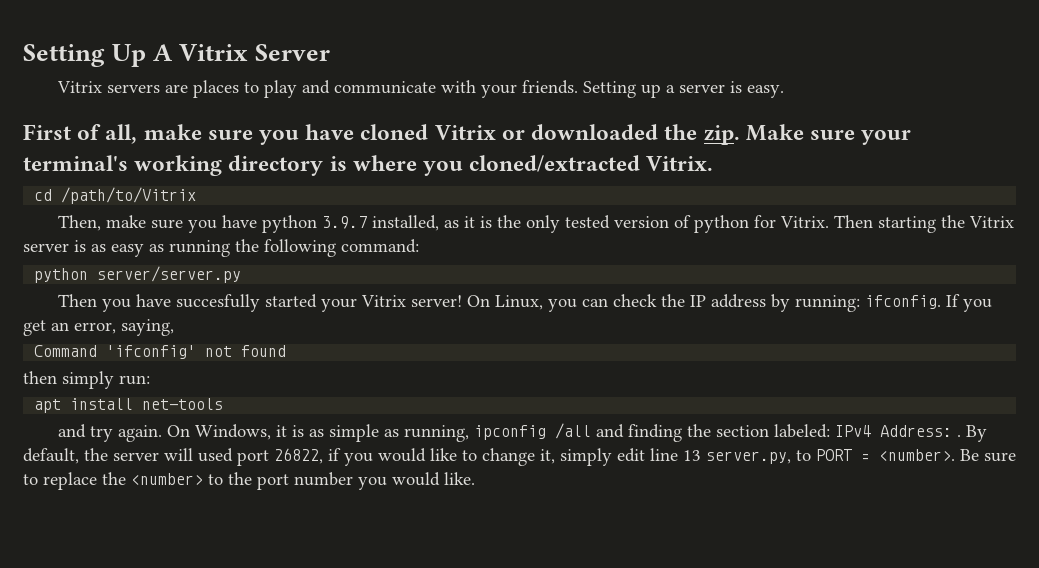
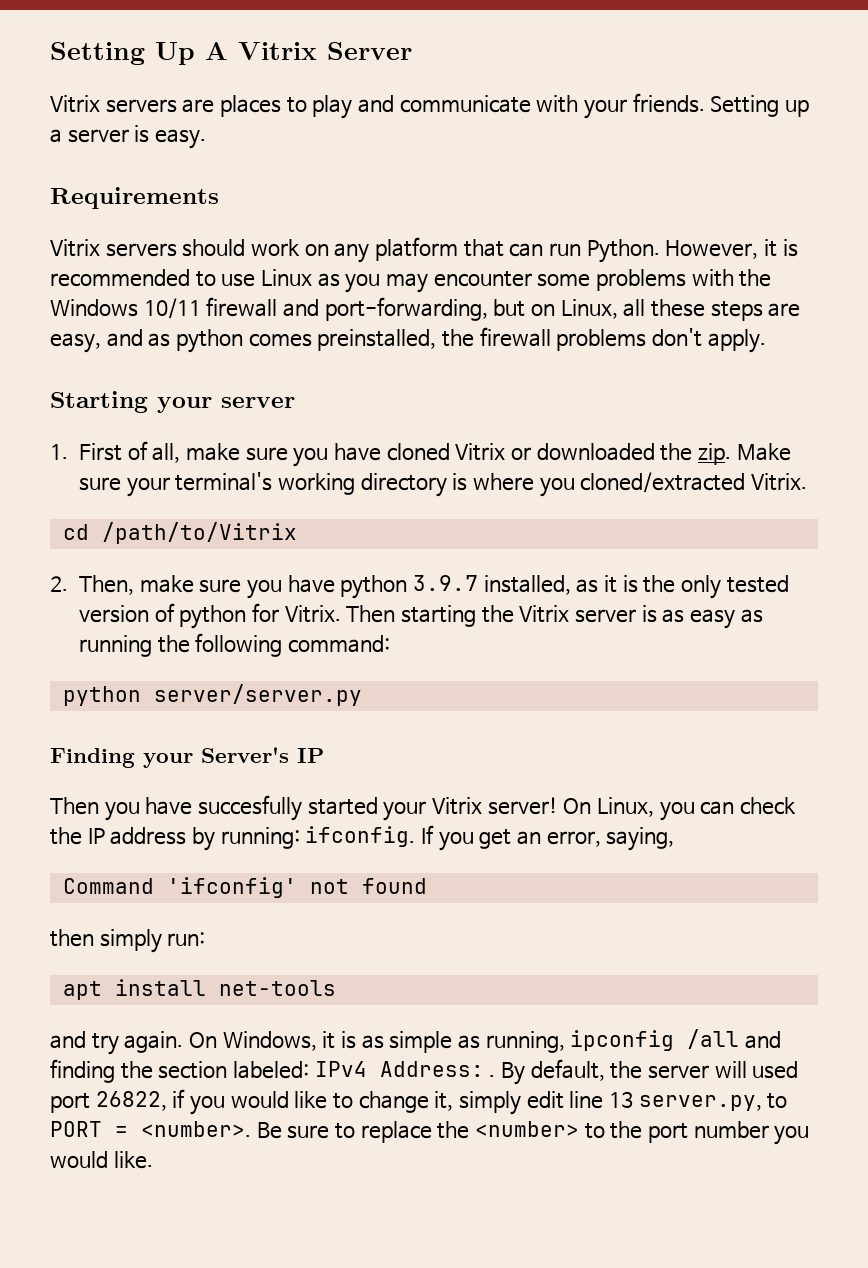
(785, 91) none -> [50,187,219,209] [50,237,798,263] [50,269,772,293] [50,297,801,321] [50,327,766,353] [50,391,295,413] [50,444,68,460] Requirements // Vitrix servers should work on any platform that can run Python. However, it is recommended to use Linux as you may encounter some problems with the Windows 10/11 firewall and port-forwarding, but on Linux, all these steps are easy, and as python comes preinstalled, the firewall problems don't apply. // Starting your server // 1.
(197, 195) none -> [50,576,68,592] 2.
(242, 274) none -> [50,747,324,768] // Finding your Server's IP

